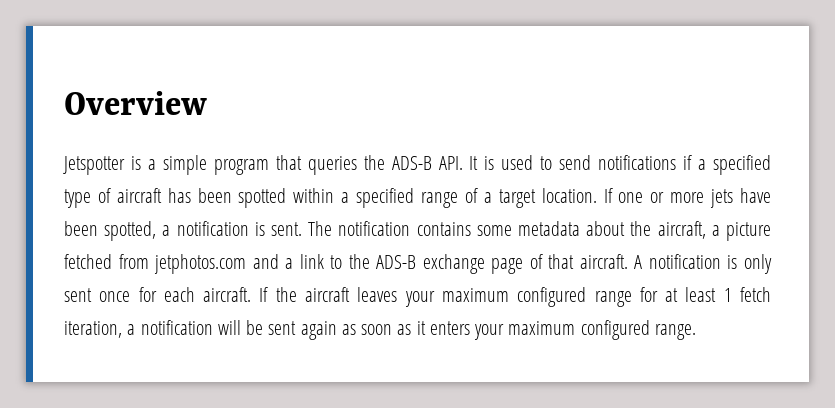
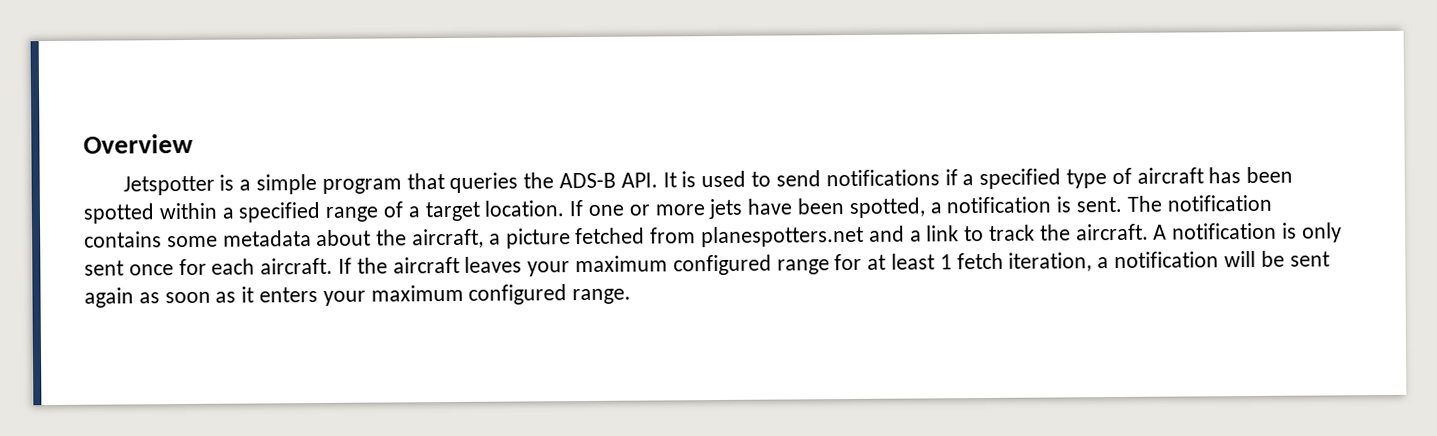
[154,254,247,274] jetphotos.com -> [701,225,865,248] planespotters.net
[348,254,575,274] the ADS-B exchange page of that -> [989,224,1071,241] track the

